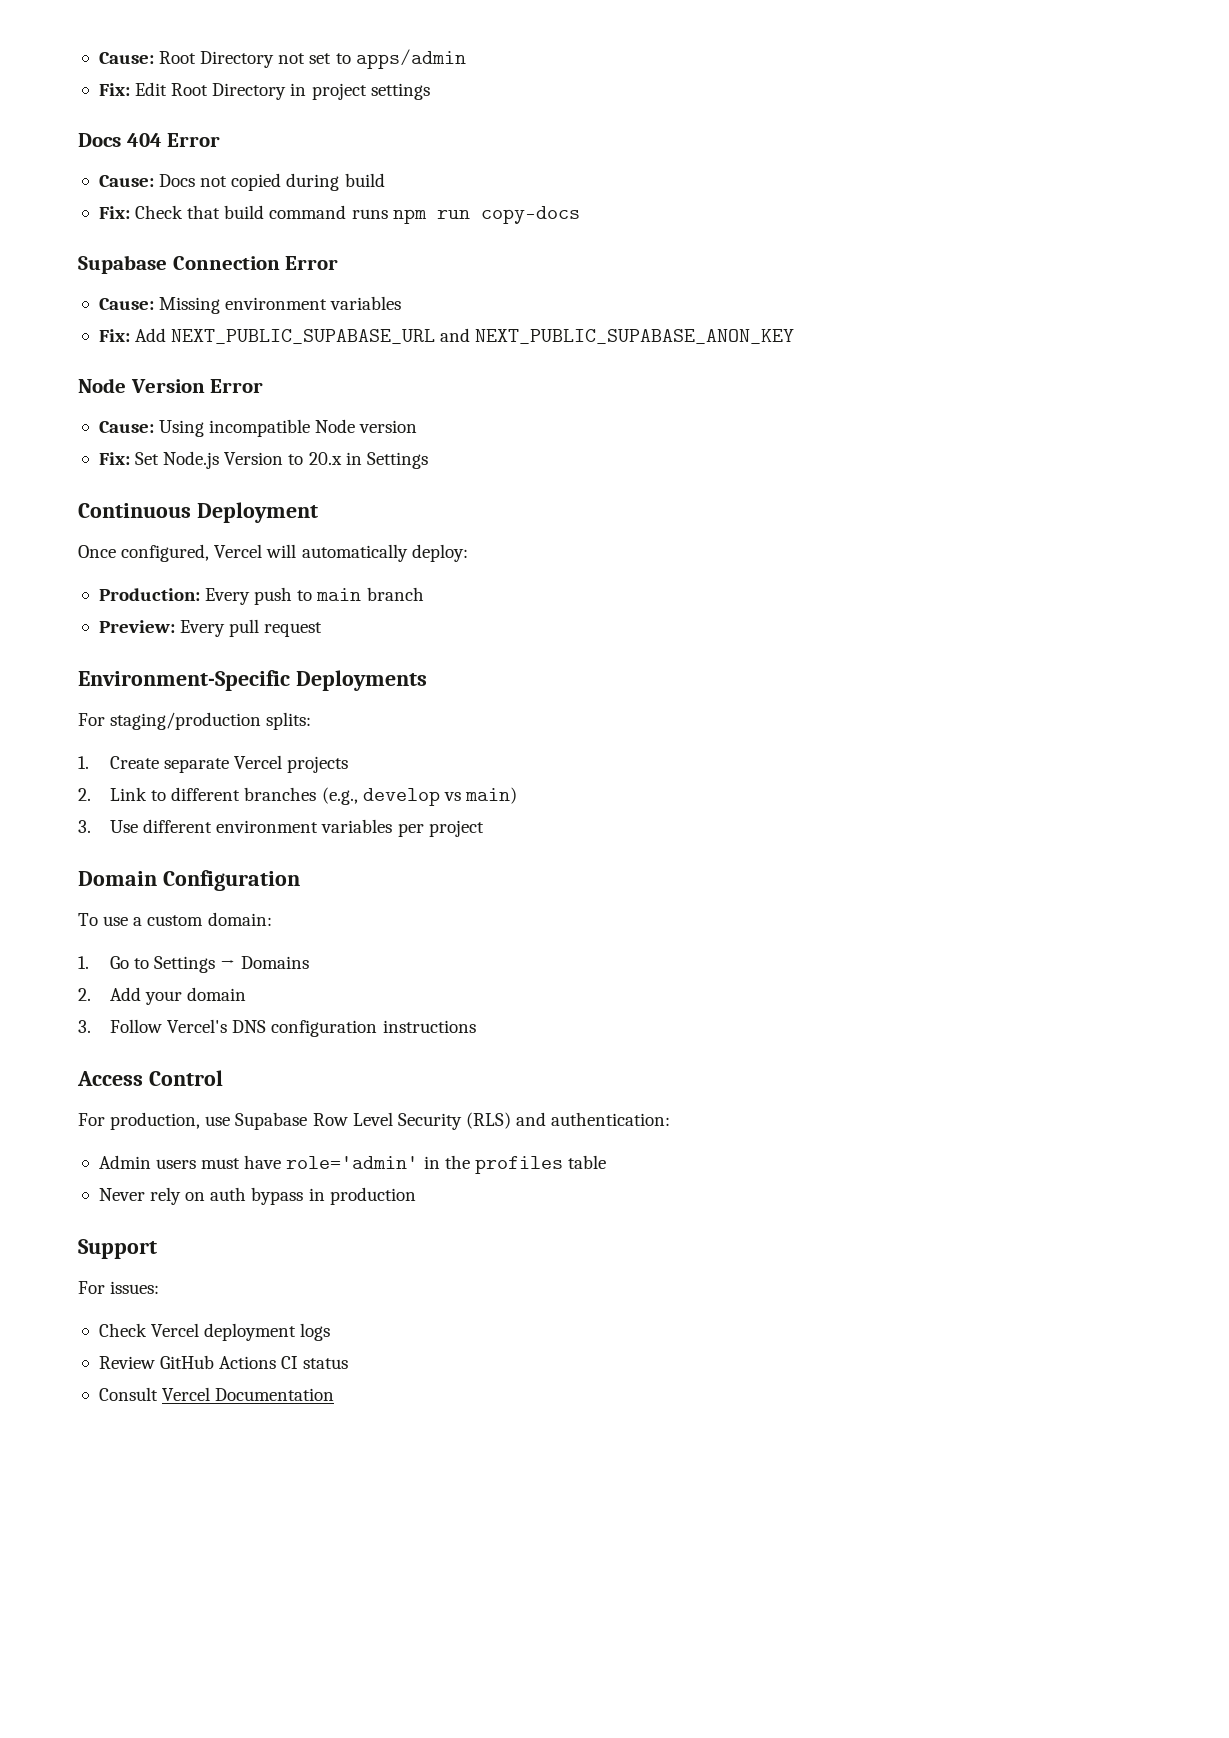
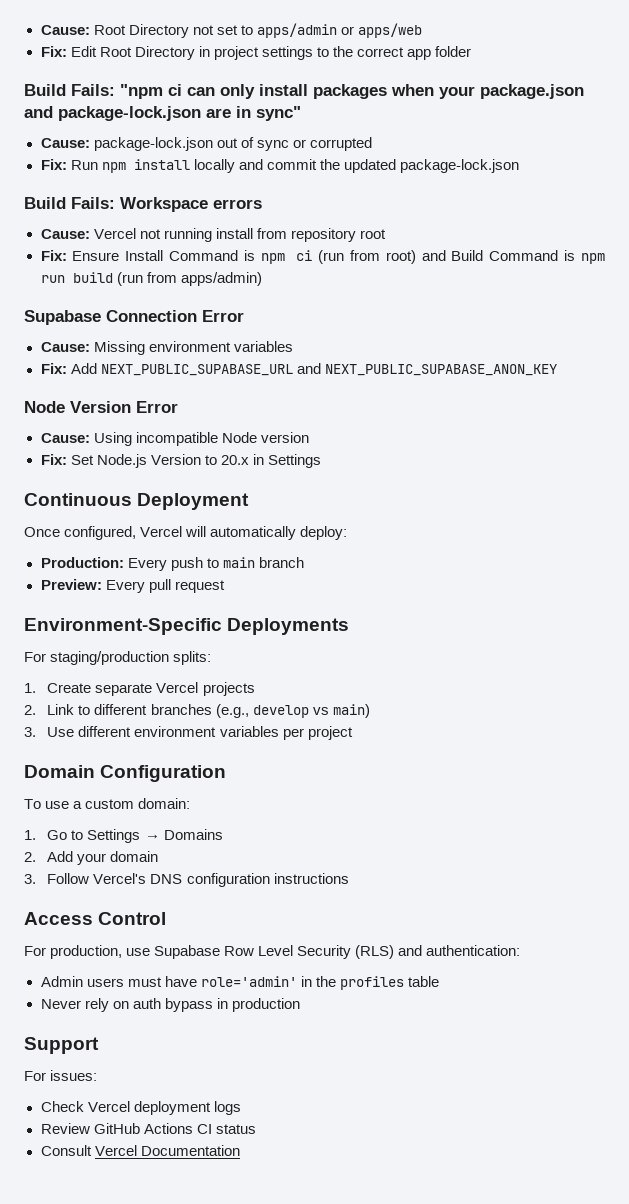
(466, 59) none -> [340,23,422,38] or apps/web
[78,133,221,147] [98,173,385,191] [98,205,580,224] // Docs 404 Error // Cause: Docs not copied during build // Fix: Check that build command runs npm run copy-docs -> [316,46,472,60] [24,84,584,99] [24,106,301,121] [40,137,372,151] [40,159,519,173] [24,197,262,212] [40,228,386,242] [40,250,605,264] [40,272,262,286] to the correct app folder // Build Fails: "npm ci can only install packages when your package.json and package-lock.json are in sync" // Cause: package-lock.json out of sync or corrupted // Fix: Run npm install locally and commit the updated package-lock.json // Build Fails: Workspace errors // Cause: Vercel not running install from repository root // Fix: Ensure Install Command is npm ci (run from root) and Build Command is npm run build (run from apps/admin)

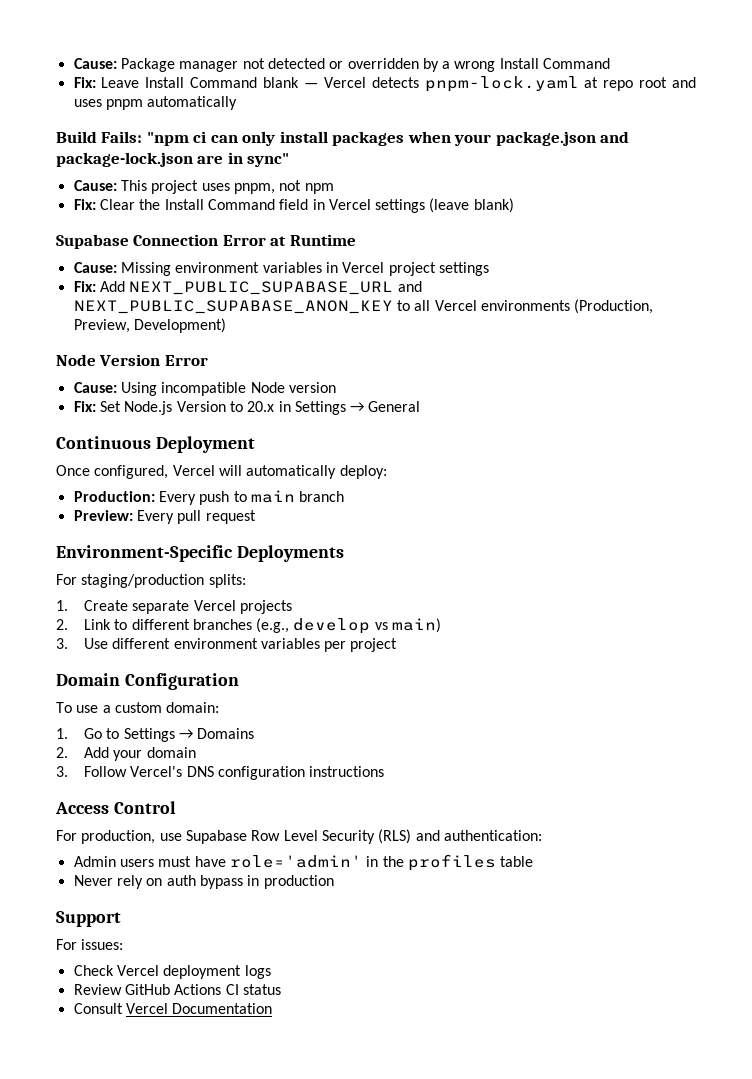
[40,23,422,38] [40,46,472,60] Cause: Root Directory not set to apps/admin or apps/web // Fix: Edit Root Directory in project settings to the correct app folder -> [73,58,611,72] [73,76,696,92] [73,96,238,110] Cause: Package manager not detected or overridden by a wrong Install Command // Fix: Leave Install Command blank — Vercel detects pnpm-lock.yaml at repo root and uses pnpm automatically
[93,137,372,151] [40,159,519,173] [24,197,262,212] [40,228,386,242] [40,250,605,264] [40,272,262,286] package-lock.json out of sync or corrupted // Fix: Run npm install locally and commit the updated package-lock.json // Build Fails: Workspace errors // Cause: Vercel not running install from repository root // Fix: Ensure Install Command is npm ci (run from root) and Build Command is npm run build (run from apps/admin) -> [120,180,334,194] [73,198,514,213] This project uses pnpm, not npm // Fix: Clear the Install Command field in Vercel settings (leave blank)
(244, 316) none -> [270,234,356,246] at Runtime
(293, 346) none -> [325,262,489,276] in Vercel project settings
(557, 370) none -> [396,299,654,314] [73,318,226,333] to all Vercel environments (Production, Preview, Development)
(321, 461) none -> [350,401,421,412] → General

